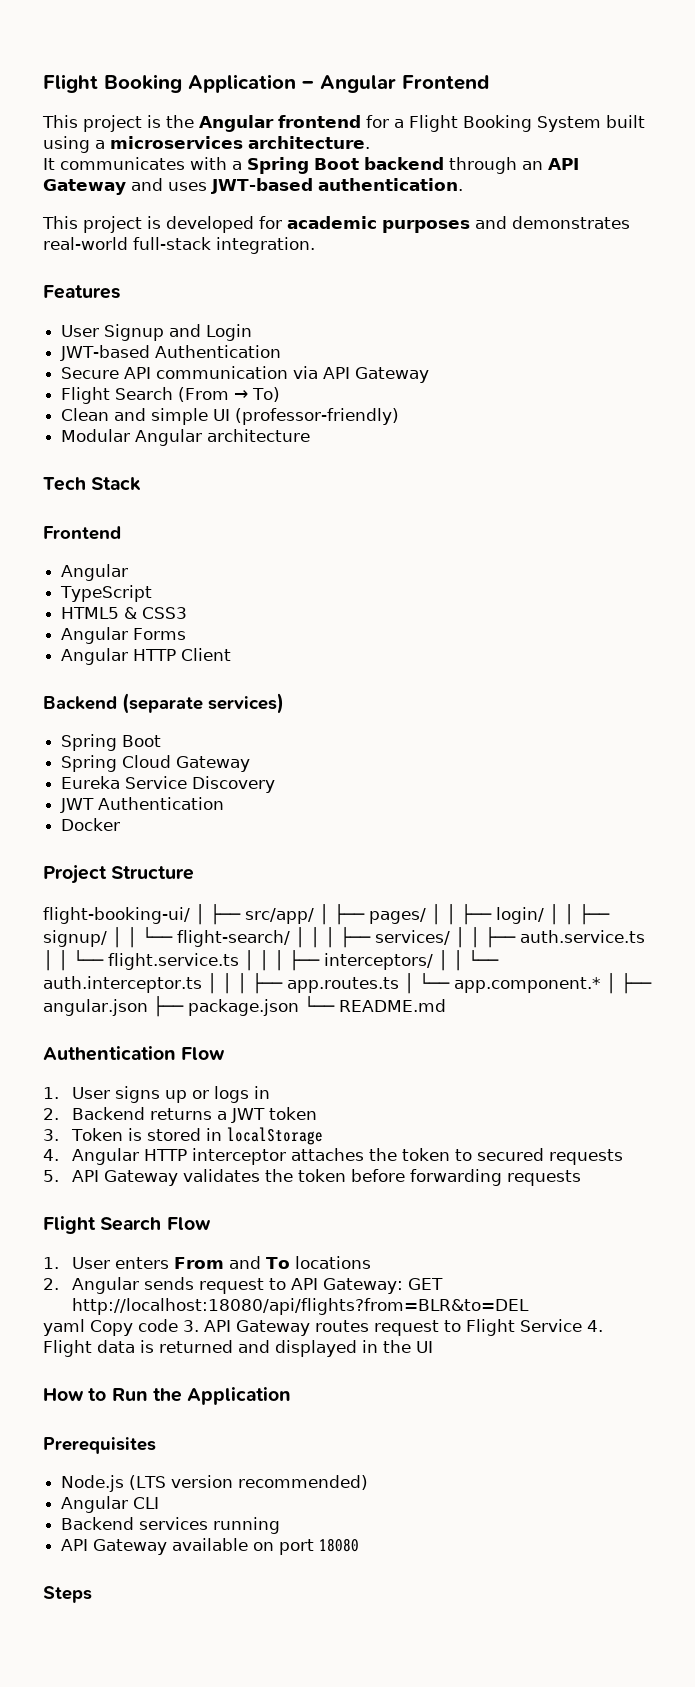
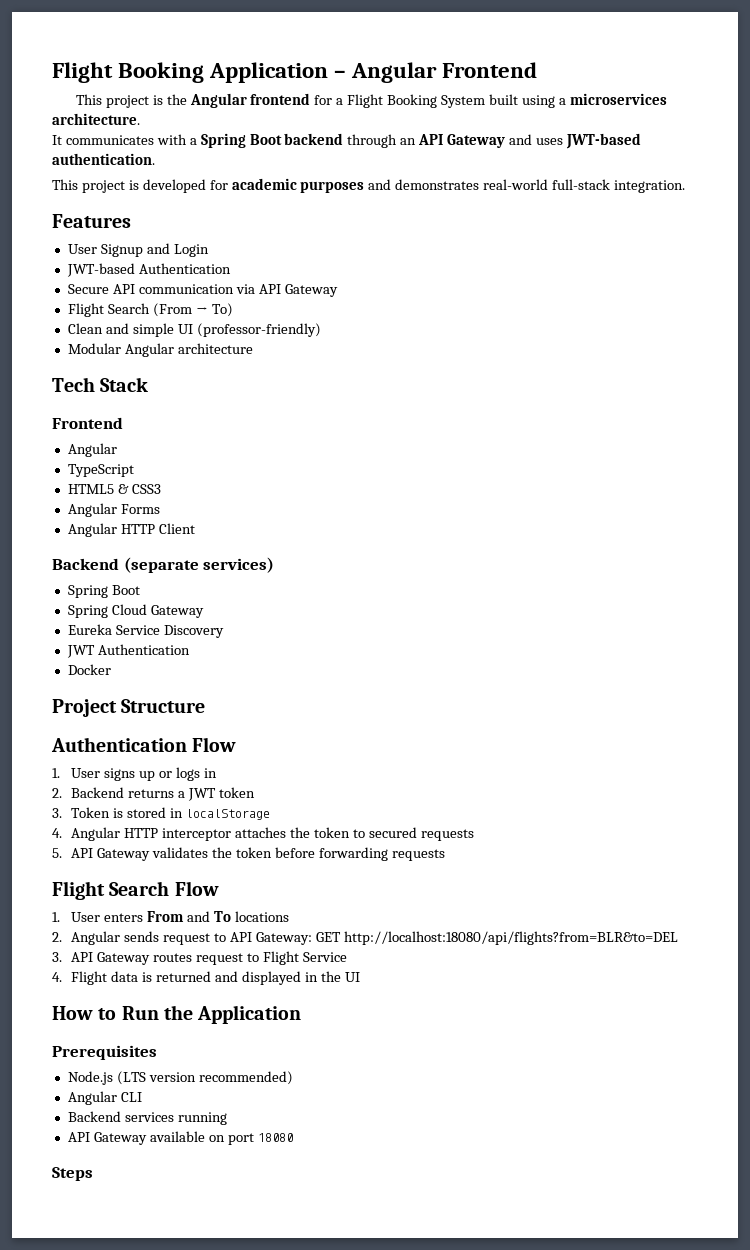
[43,904,610,925] [43,927,645,948] [43,950,499,971] [43,973,652,994] [43,996,446,1017] // flight-booking-ui/ │ ├── src/app/ │ ├── pages/ │ │ ├── login/ │ │ ├── signup/ │ │ └── flight-search/ │ │ │ ├── services/ │ │ ├── auth.service.ts │ │ └── flight.service.ts │ │ │ ├── interceptors/ │ │ └── auth.interceptor.ts │ │ │ ├── app.routes.ts │ └── app.component.* │ ├── angular.json ├── package.json └── README.md -> (206, 706) none
[43,1319,178,1336] yaml Copy code -> (678, 938) none
(582, 1325) none -> (347, 957) //

